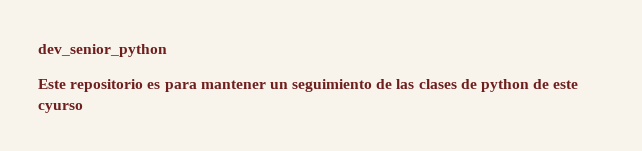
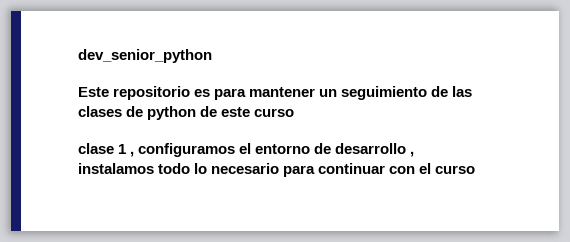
[38,103,83,113] cyurso -> [254,108,295,117] [78,143,415,157] [78,163,476,177] curso // clase 1 , configuramos el entorno de desarrollo , instalamos todo lo necesario para continuar con el curso

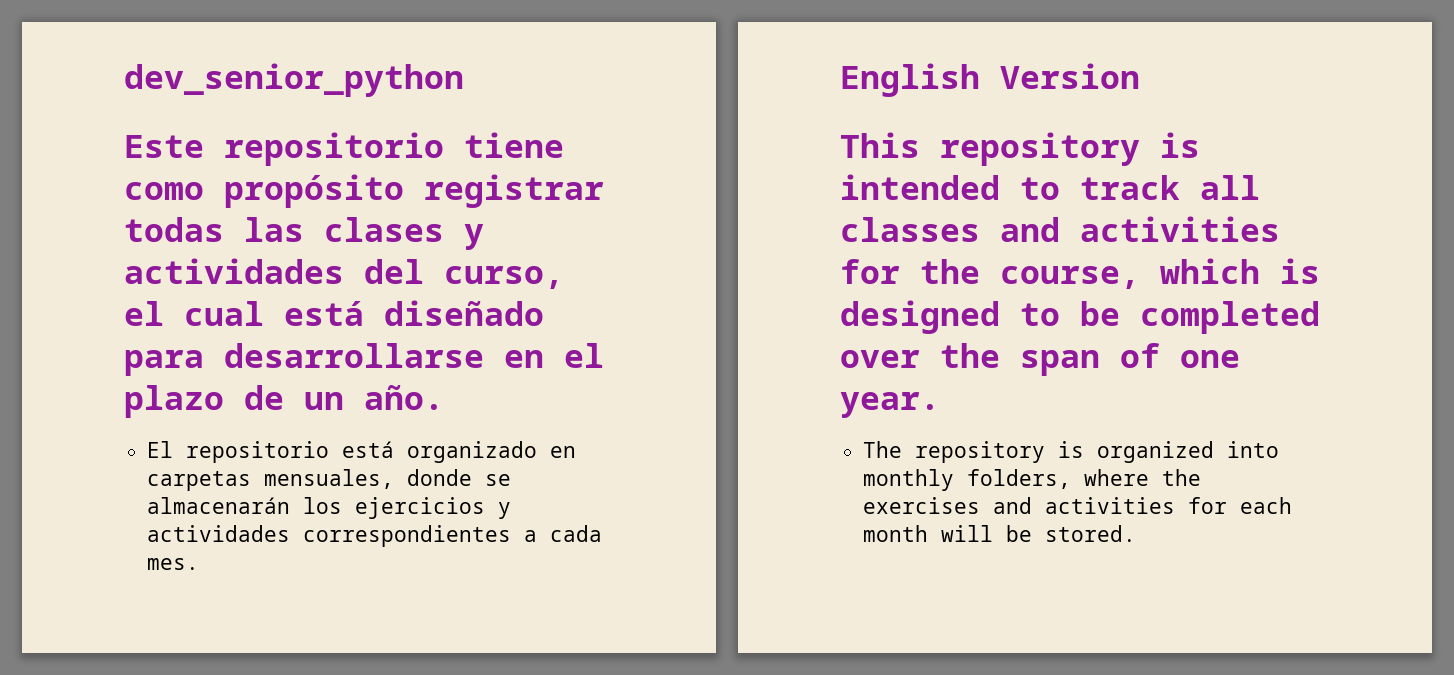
[194,86,473,100] [78,106,295,120] [78,143,415,157] [78,163,476,177] es para mantener un seguimiento de las clases de python de este curso // clase 1 , configuramos el entorno de desarrollo , instalamos todo lo necesario para continuar con el curso -> [464,132,564,158] [124,174,604,208] [124,217,484,250] [124,258,564,289] [124,300,544,326] [124,343,604,376] [124,385,444,418] [147,441,577,463] [147,469,512,491] [147,497,512,519] [147,525,603,547] [147,558,200,570] [840,63,1140,97] [840,132,1200,166] [840,174,1260,200] [840,216,1280,242] [840,258,1320,289] [840,300,1320,334] [840,343,1240,376] [840,392,940,418] [863,441,1280,463] [863,469,1202,491] [863,497,1293,514] [863,525,1137,542] tiene como propósito registrar todas las clases y actividades del curso, el cual está diseñado para desarrollarse en el plazo de un año. // El repositorio está organizado en carpetas mensuales, donde se almacenarán los ejercicios y actividades correspondientes a cada mes. // English Version // This repository is intended to track all classes and activities for the course, which is designed to be completed over the span of one year. // The repository is organized into monthly folders, where the exercises and activities for each month will be stored.

